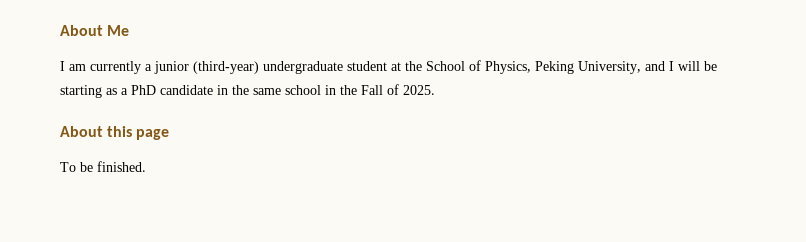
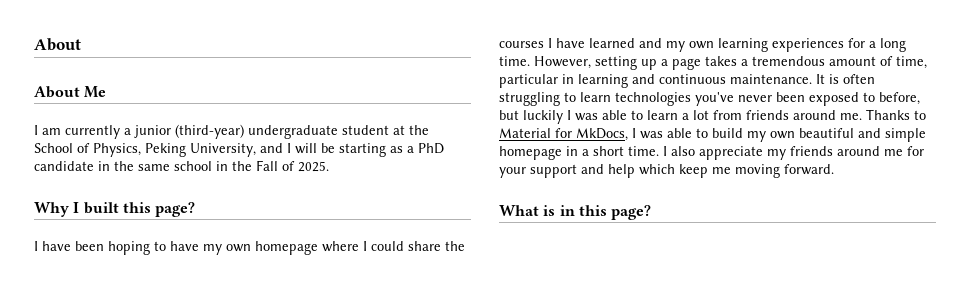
[60,25,103,36] About -> [34,38,81,51] [34,86,80,98] About // About
[60,126,170,140] [60,161,146,172] About this page // To be finished. -> [34,202,196,217] [34,241,465,255] [499,38,906,52] [499,56,927,70] [499,74,875,88] [499,92,920,106] [499,109,926,124] [499,128,926,142] [499,146,924,160] [499,164,834,178] [499,205,652,220] Why I built this page? // I have been hoping to have my own homepage where I could share the courses I have learned and my own learning experiences for a long time. However, setting up a page takes a tremendous amount of time, particular in learning and continuous maintenance. It is often struggling to learn technologies you've never been exposed to before, but luckily I was able to learn a lot from friends around me. Thanks to Material for MkDocs, I was able to build my own beautiful and simple homepage in a short time. I also appreciate my friends around me for your support and help which keep me moving forward. // What is in this page?

